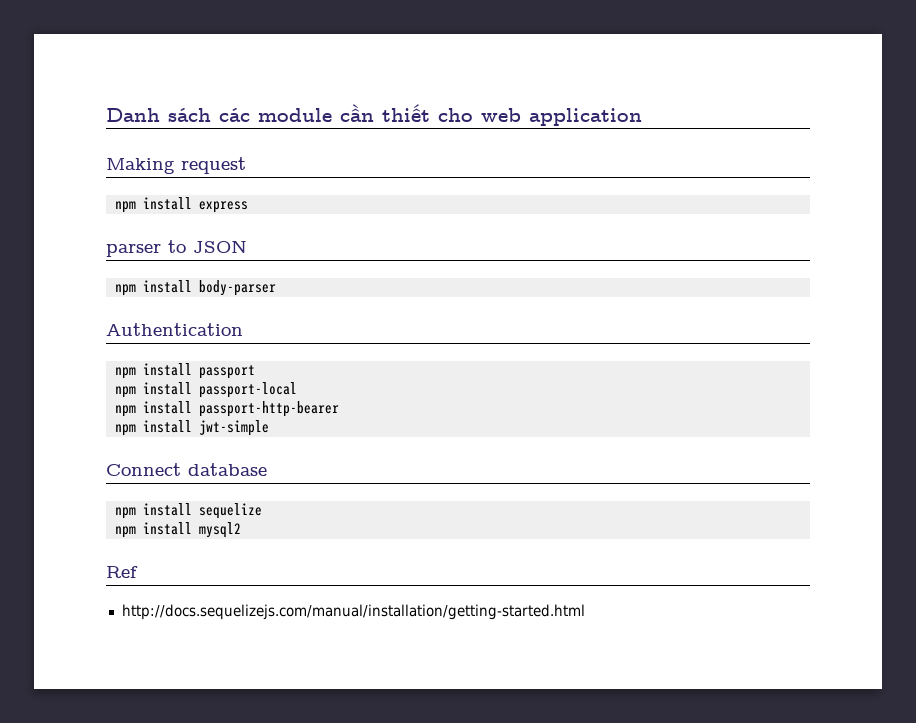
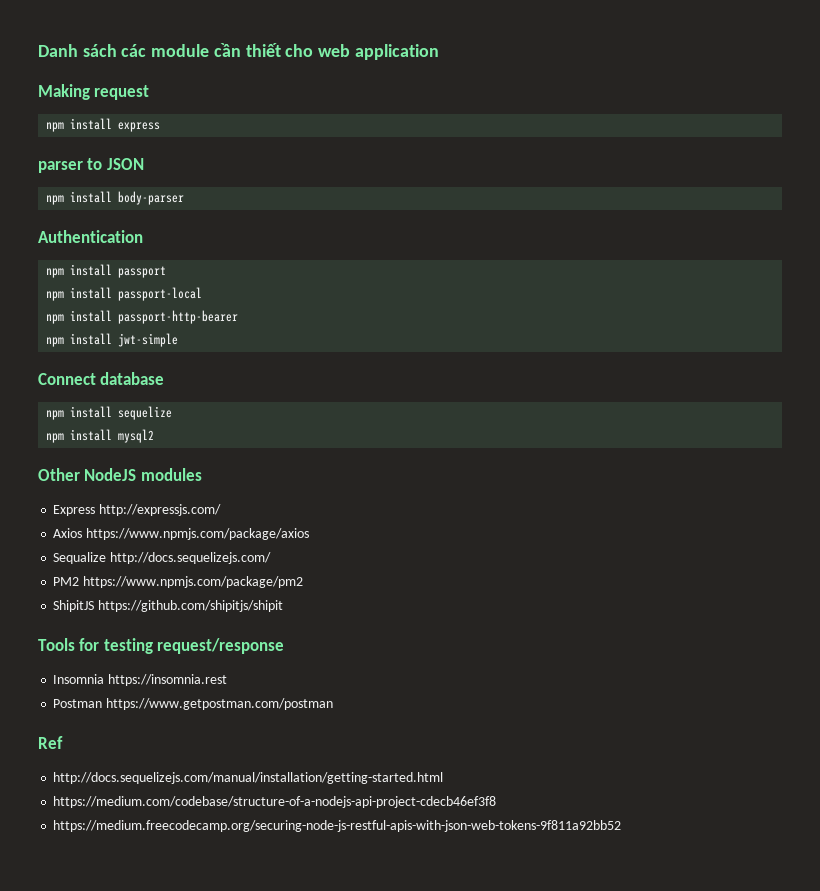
(241, 530) none -> [38,468,202,481] [53,504,222,516] [53,528,310,540] [53,552,272,564] [53,576,304,588] [53,600,284,612] [38,638,285,654] [53,674,228,686] [53,698,334,710] // Other NodeJS modules // Express http://expressjs.com/ // Axios https://www.npmjs.com/package/axios // Sequalize http://docs.sequelizejs.com/ // PM2 https://www.npmjs.com/package/pm2 // ShipitJS https://github.com/shipitjs/shipit // Tools for testing request/response // Insomnia https://insomnia.rest // Postman https://www.getpostman.com/postman
(585, 612) none -> [53,796,497,808] [53,820,622,832] // https://medium.com/codebase/structure-of-a-nodejs-api-project-cdecb46ef3f8 // https://medium.freecodecamp.org/securing-node-js-restful-apis-with-json-web-tokens-9f811a92bb52

